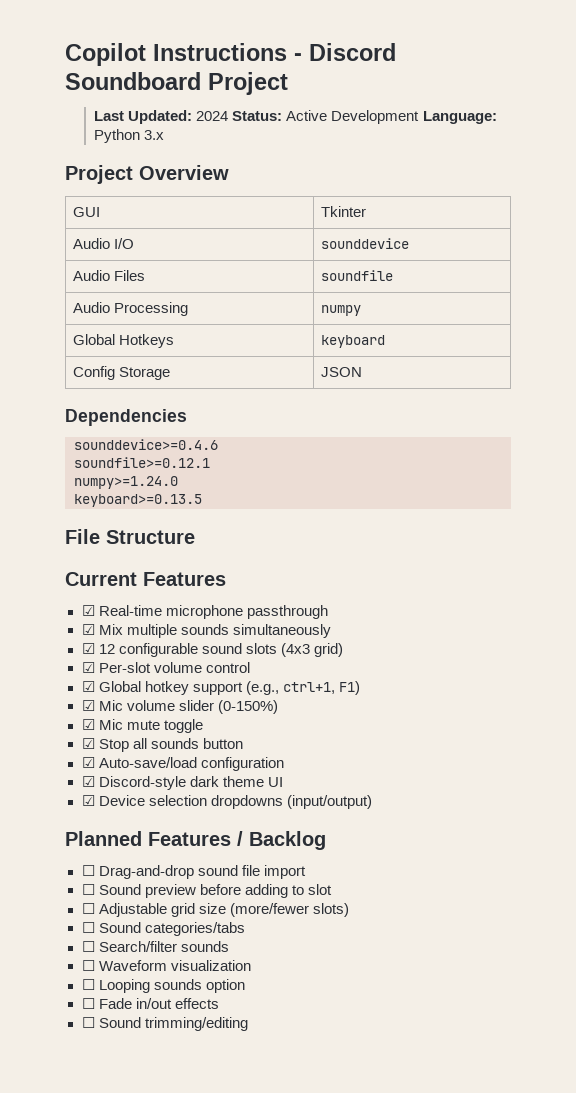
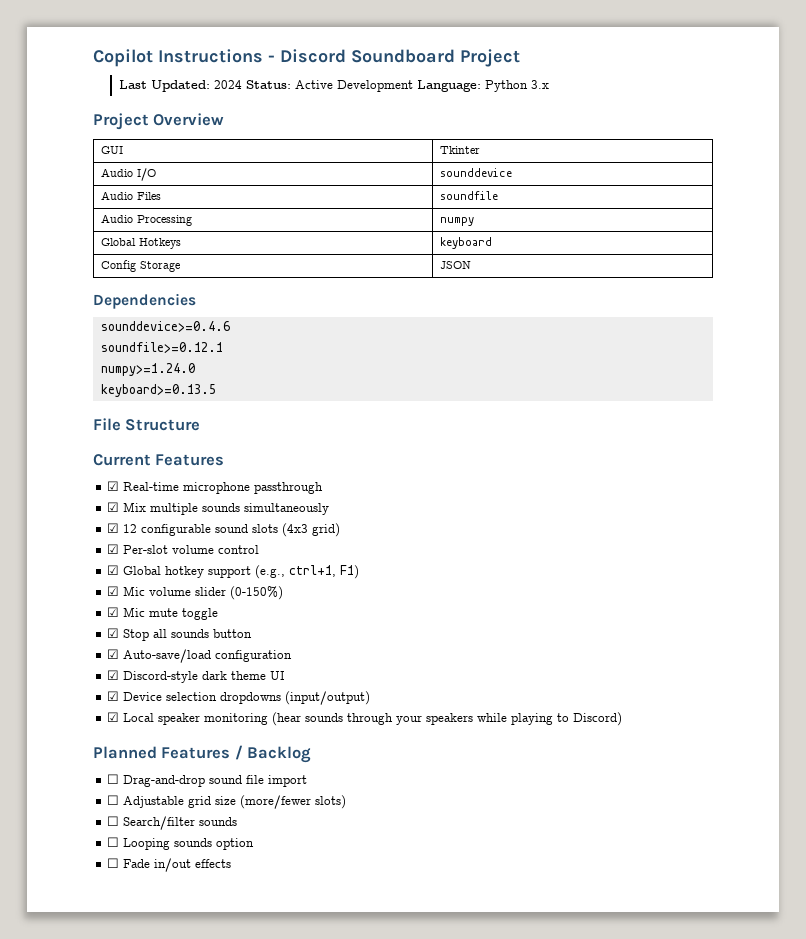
(372, 802) none -> [107,712,623,726] // ☑ Local speaker monitoring (hear sounds through your speakers while playing to Discord)
[81,884,332,898] // ☐ Sound preview before adding to slot -> (308, 781) none
[81,922,245,936] // ☐ Sound categories/tabs -> (347, 802) none
[81,960,251,971] // ☐ Waveform visualization -> (238, 821) none
[81,1017,248,1031] // ☐ Sound trimming/editing -> (232, 863) none

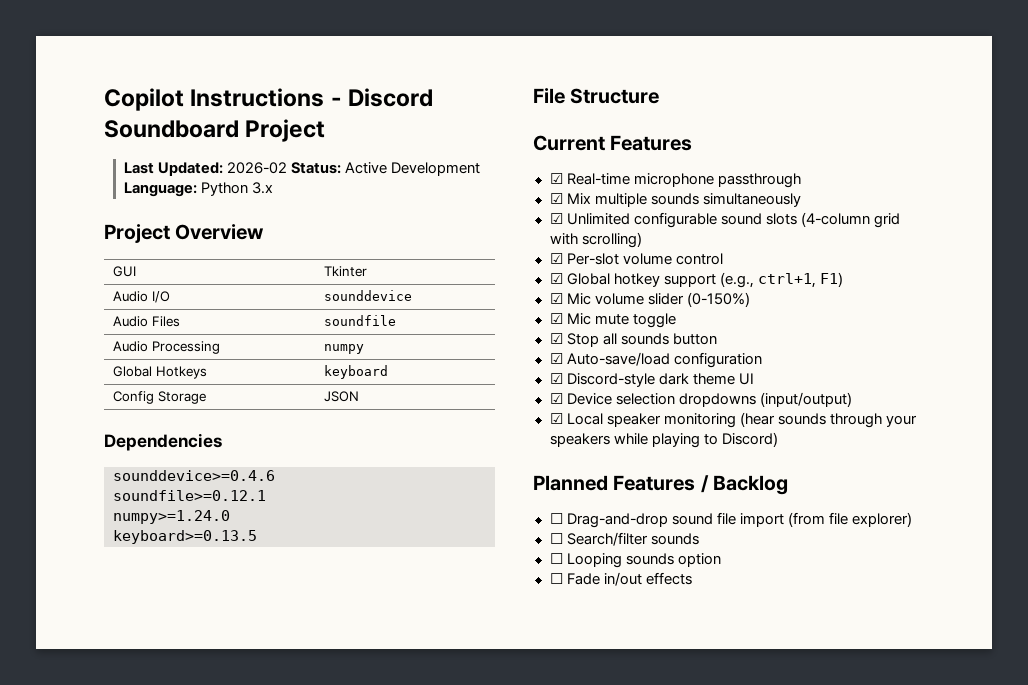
[213,80,242,89] 2024 -> [227,162,288,174] 2026-02
[123,524,138,533] 12 -> [566,213,630,225] Unlimited
[282,523,341,537] (4x3 grid) -> [800,212,900,228] [549,232,642,248] (4-column grid with scrolling)
[107,795,347,809] // ☐ Adjustable grid size (more/fewer slots) -> [787,512,912,527] (from file explorer)

